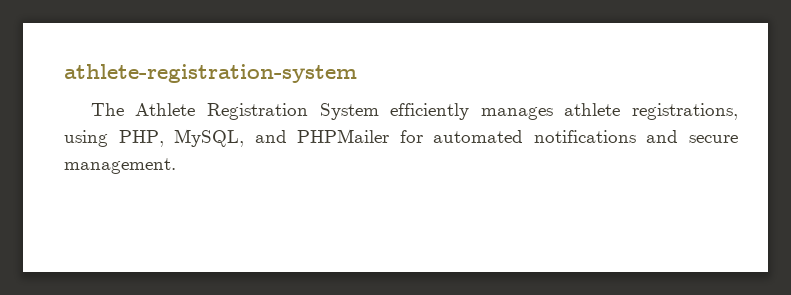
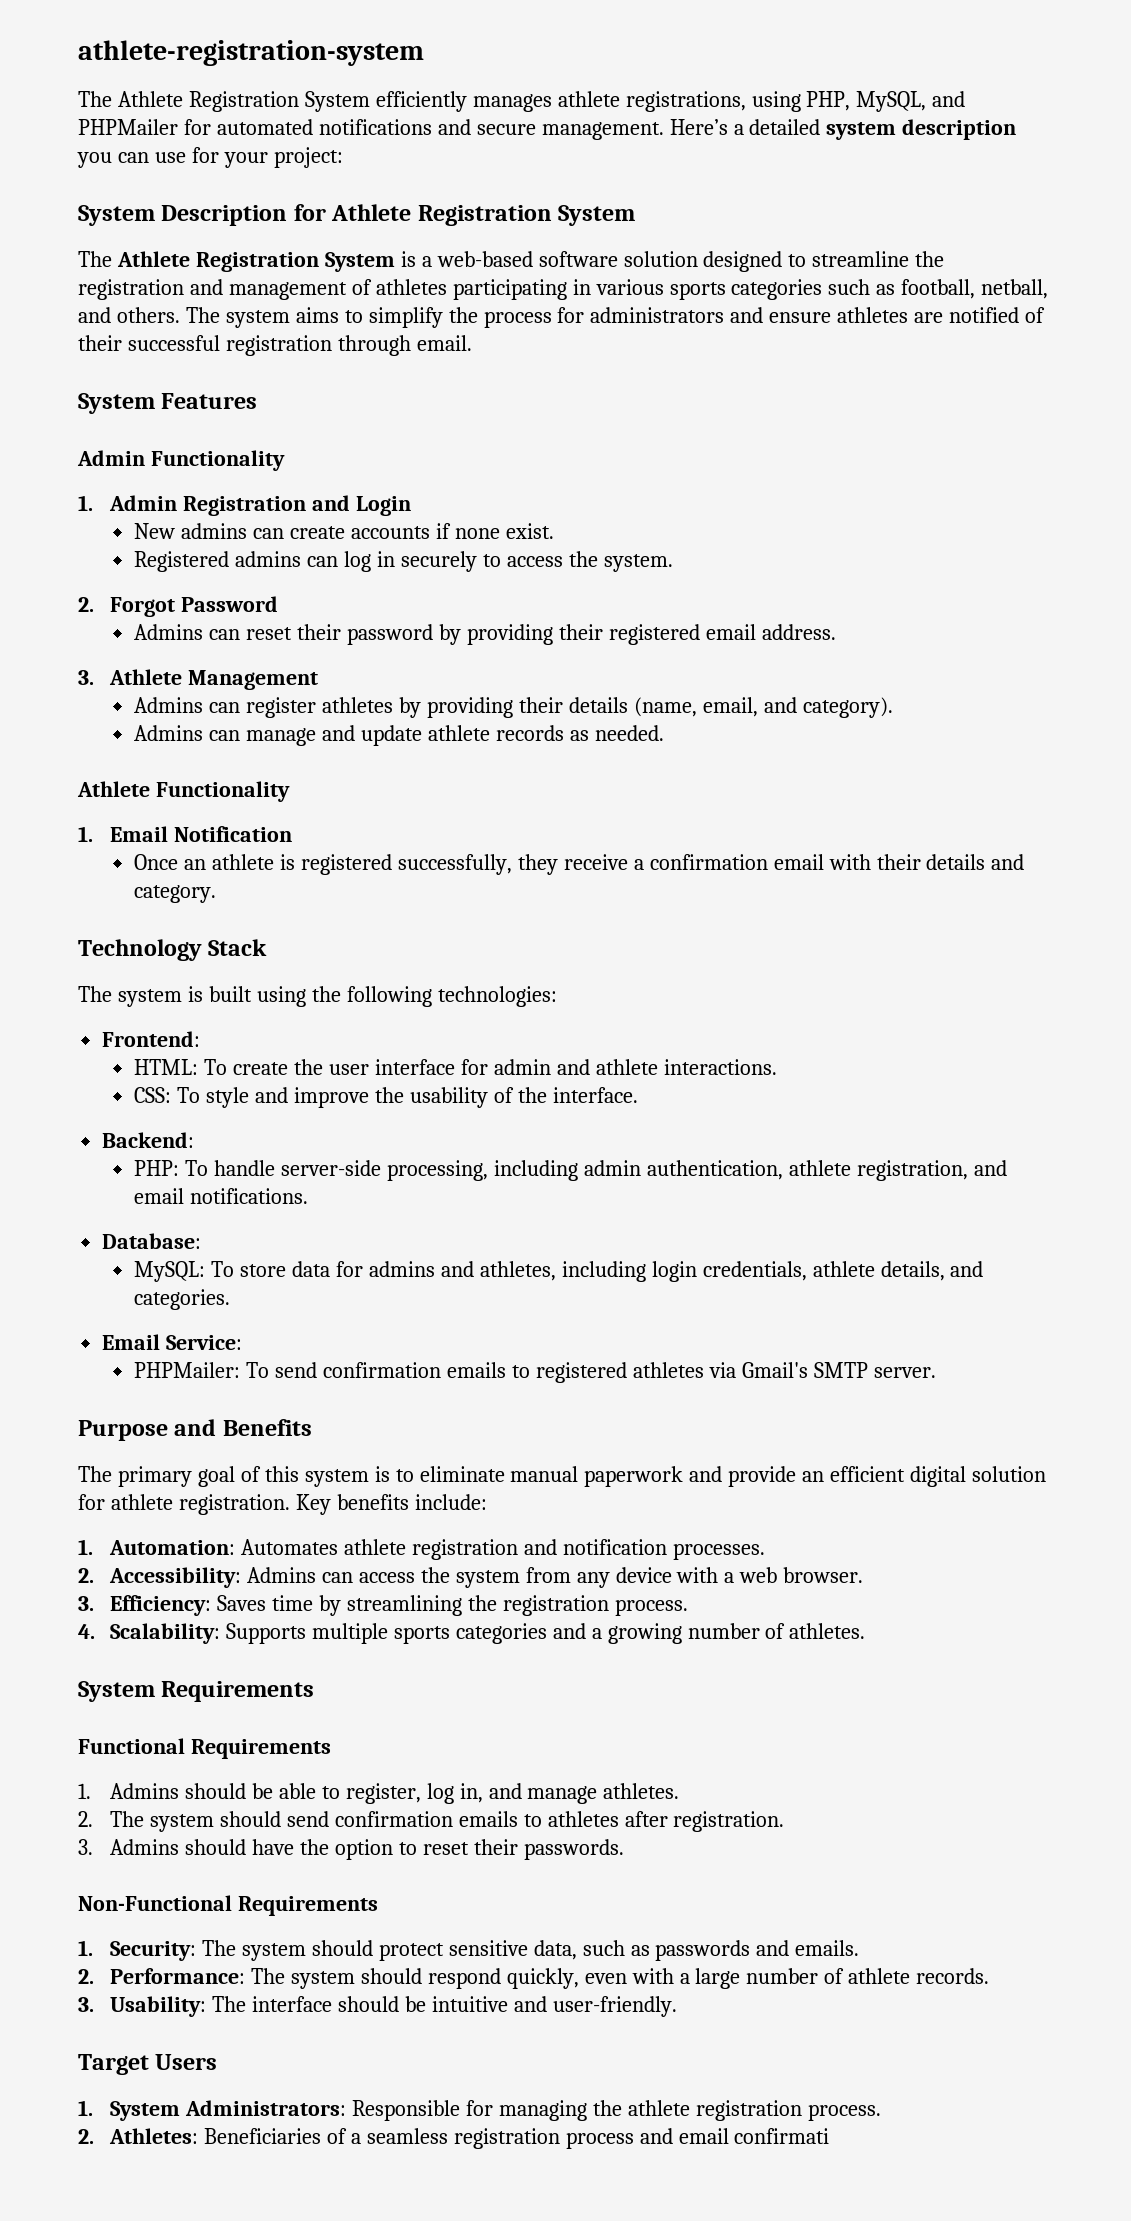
(176, 166) none -> [669,119,1017,140] [77,147,343,168] [78,204,636,226] [78,251,945,272] [78,279,1049,300] [78,307,1046,328] [78,335,472,356] [78,393,258,414] [77,450,285,471] [78,495,411,516] [134,523,554,539] [134,551,673,572] [78,596,278,617] [134,624,836,645] [78,669,318,690] [134,697,893,718] [134,725,664,746] [77,781,290,802] [78,826,292,842] [134,854,1025,875] [134,885,217,903] [78,939,268,961] [78,986,557,1007] [102,1031,201,1047] [134,1059,777,1075] [134,1087,638,1108] [102,1132,195,1148] [134,1160,1007,1181] [134,1188,309,1204] [102,1233,202,1249] [134,1261,984,1282] [134,1289,231,1310] [102,1334,243,1350] [134,1362,936,1383] [78,1419,312,1441] [78,1466,1047,1487] [78,1494,487,1515] [78,1539,765,1560] [78,1567,864,1588] [78,1595,688,1616] [78,1623,866,1644] [78,1681,315,1702] [78,1738,331,1759] [78,1783,680,1804] [78,1811,785,1832] [78,1839,624,1860] [78,1895,378,1916] [78,1940,860,1961] [78,1968,990,1989] [78,1996,677,2017] [78,2054,218,2075] [78,2100,881,2121] [78,2128,830,2149] Here’s a detailed system description you can use for your project: // System Description for Athlete Registration System // The Athlete Registration System is a web-based software solution designed to streamline the registration and management of athletes participating in various sports categories such as football, netball, and others. The system aims to simplify the process for administrators and ensure athletes are notified of their successful registration through email. // System Features // Admin Functionality // 1. Admin Registration and Login // New admins can create accounts if none exist. // Registered admins can log in securely to access the system. // 2. Forgot Password // Admins can reset their password by providing their registered email address. // 3. Athlete Management // Admins can register athletes by providing their details (name, email, and category). // Admins can manage and update athlete records as needed. // Athlete Functionality // 1. Email Notification // Once an athlete is registered successfully, they receive a confirmation email with their details and category. // Technology Stack // The system is built using the following technologies: // Frontend: // HTML: To create the user interface for admin and athlete interactions. // CSS: To style and improve the usability of the interface. // Backend: // PHP: To handle server-side processing, including admin authentication, athlete registration, and email notifications. // Database: // MySQL: To store data for admins and athletes, including login credentials, athlete details, and categories. // Email Service: // PHPMailer: To send confirmation emails to registered athletes via Gmail's SMTP server. // Purpose and Benefits // The primary goal of this system is to eliminate manual paperwork and provide an efficient digital solution for athlete registration. Key benefits include: // 1. Automation: Automates athlete registration and notification processes. // 2. Accessibility: Admins can access the system from any device with a web browser. // 3. Efficiency: Saves time by streamlining the registration process. // 4. Scalability: Supports multiple sports categories and a growing number of athletes. // System Requirements // Functional Requirements // 1. Admins should be able to register, log in, and manage athletes. // 2. The system should send confirmation emails to athletes after registration. // 3. Admins should have the option to reset their passwords. // Non-Functional Requirements // 1. Security: The system should protect sensitive data, such as passwords and emails. // 2. Performance: The system should respond quickly, even with a large number of athlete records. // 3. Usability: The interface should be intuitive and user-friendly. // Target Users // 1. System Administrators: Responsible for managing the athlete registration process. // 2. Athletes: Beneficiaries of a seamless registration process and email confirmati

